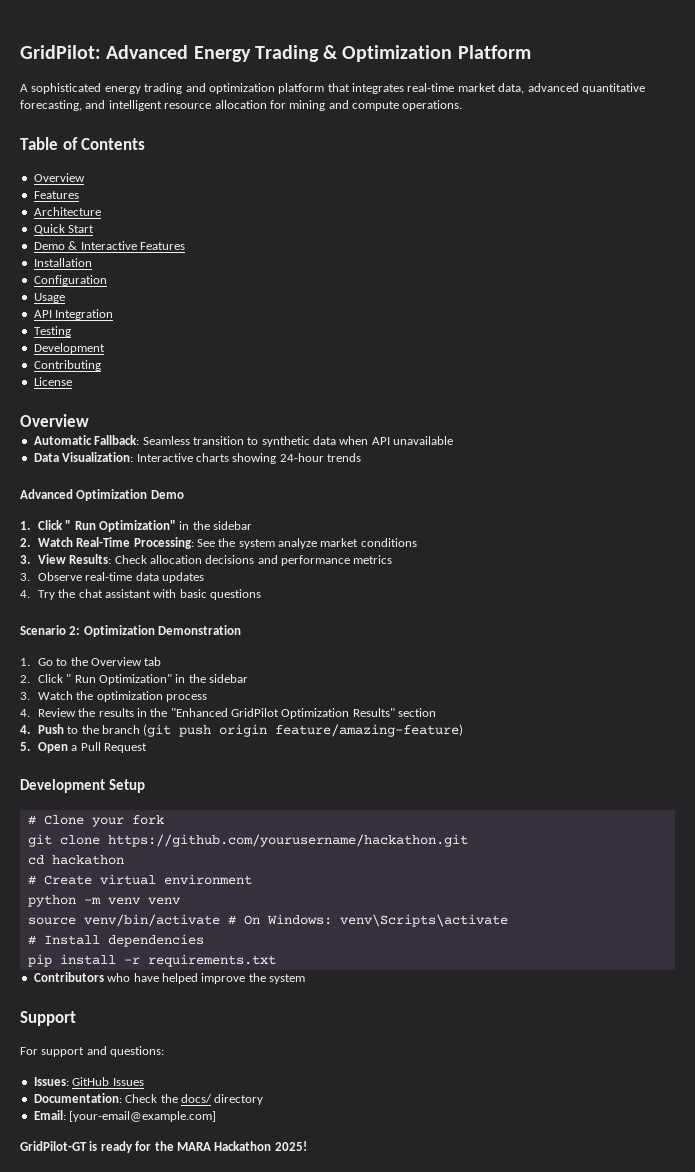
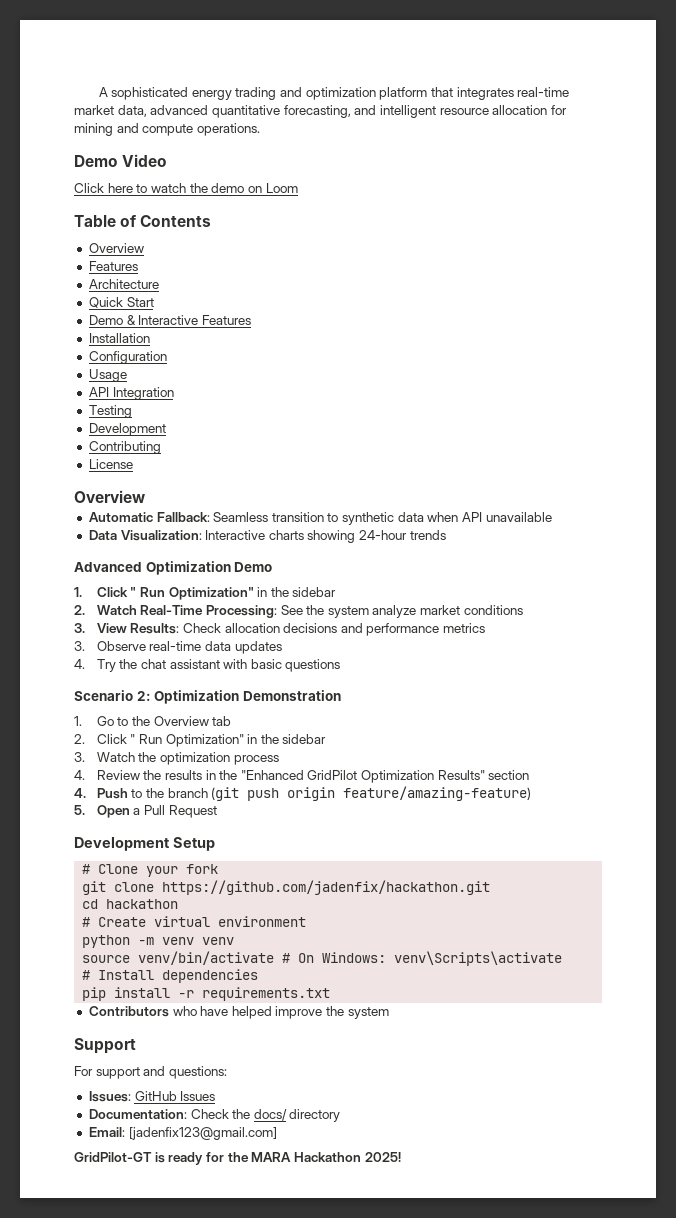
[20,45,531,62] GridPilot: Advanced Energy Trading & Optimization Platform // -> (98, 92) none
(463, 105) none -> [74,154,168,167] [74,183,298,193] // Demo Video // Click here to watch the demo on Loom
[107,834,468,847] https://github.com/yourusername/hackathon.git -> [162,880,491,895] https://github.com/jadenfix/hackathon.git
[69,1111,217,1122] [your-email@example.com] -> [128,1127,277,1140] [jadenfix123@gmail.com]

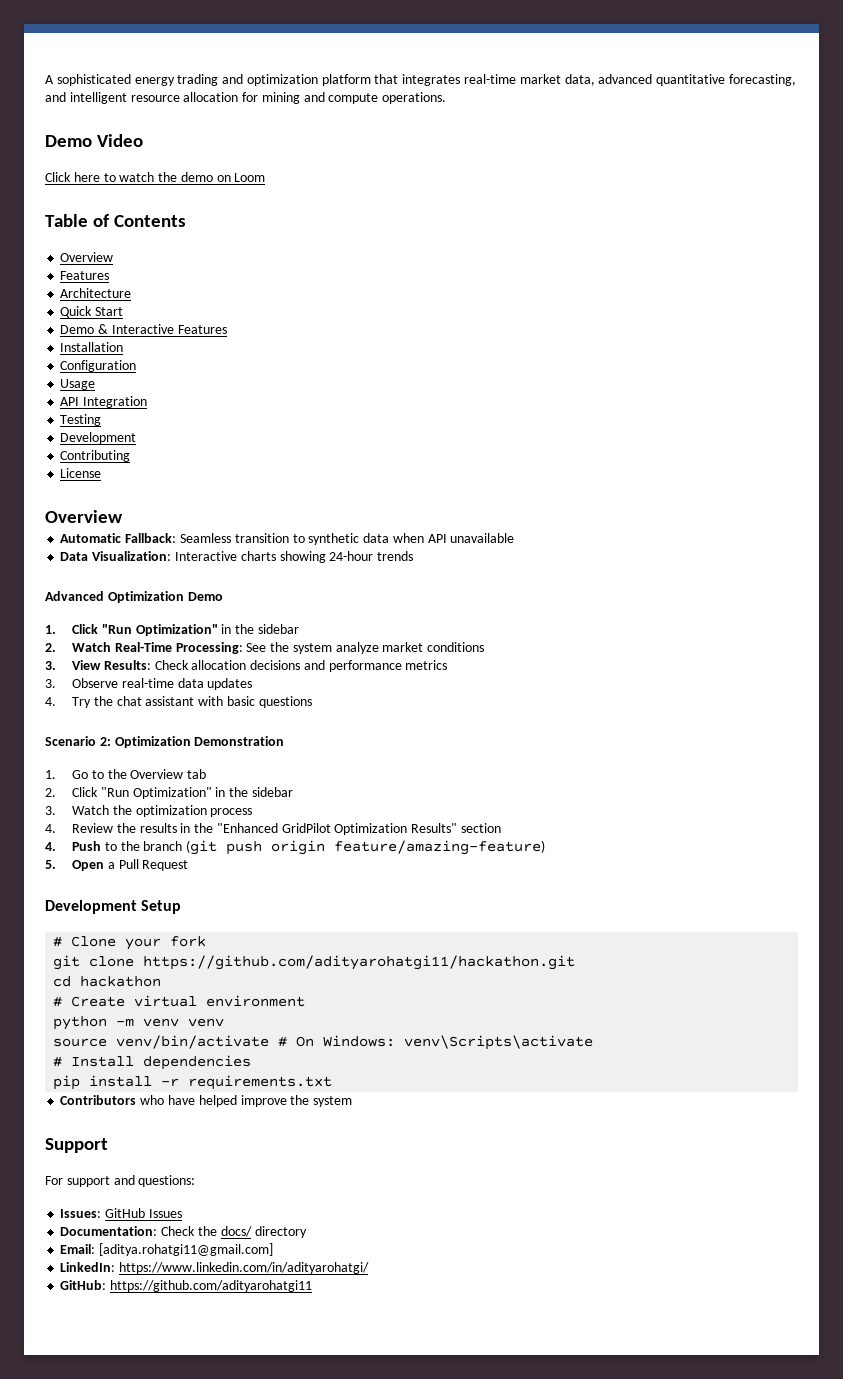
[130,587,165,597] " Run -> [101,624,132,634] "Run
[130,734,162,744] " Run -> [100,787,129,797] "Run
[162,880,491,895] https://github.com/jadenfix/hackathon.git -> [143,955,576,970] https://github.com/adityarohatgi11/hackathon.git
[128,1127,277,1140] [74,1152,401,1165] [jadenfix123@gmail.com] // GridPilot-GT is ready for the MARA Hackathon 2025! -> [99,1243,274,1256] [60,1262,370,1274] [60,1280,313,1292] [aditya.rohatgi11@gmail.com] // LinkedIn: https://www.linkedin.com/in/adityarohatgi/ // GitHub: https://github.com/adityarohatgi11

